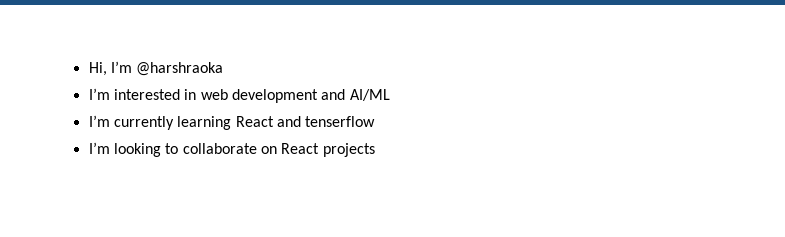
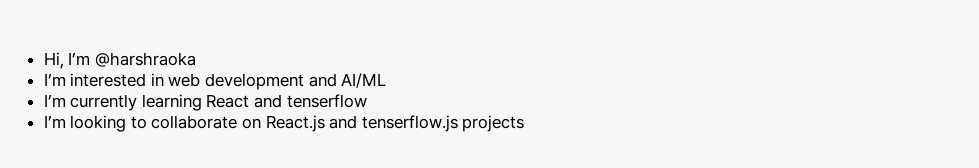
[281,143,320,154] React -> [265,115,458,132] React.js and tenserflow.js

